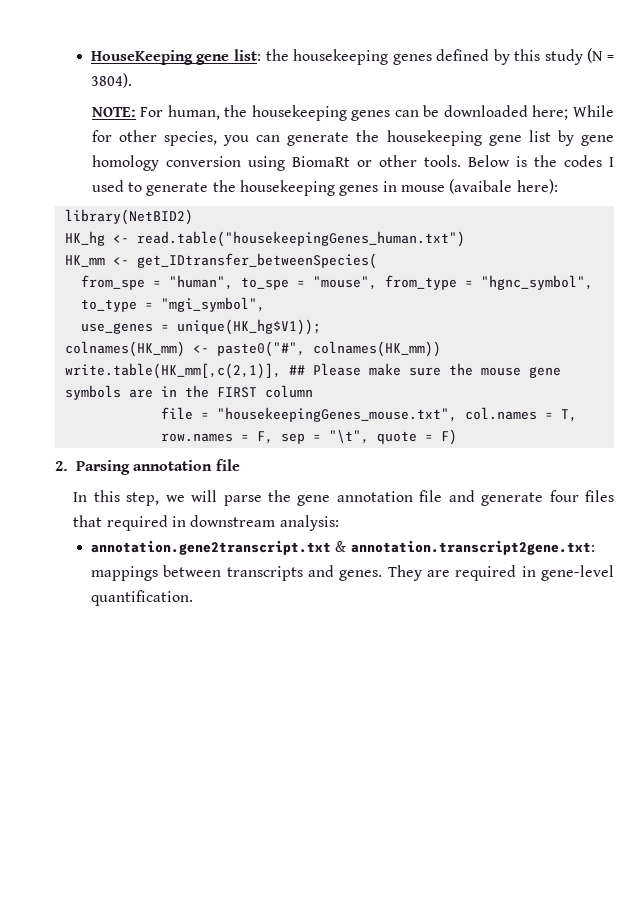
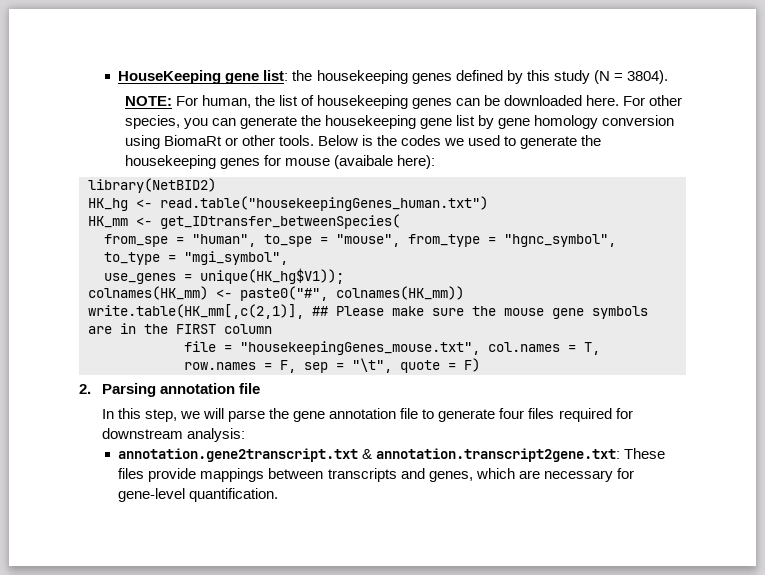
(248, 111) none -> [278,95,314,106] list of
[532,105,614,120] [91,130,112,142] here; While for -> [586,95,646,106] here. For
[609,157,614,167] I -> [444,138,465,146] we
[382,181,397,192] in -> [263,155,281,166] for
[448,490,475,502] and -> [422,409,435,419] to
[73,515,186,531] that required in -> [558,408,633,422] required for
(595, 547) none -> [624,448,666,459] [118,468,197,482] These files provide
[339,565,536,581] genes. They are required in -> [428,468,634,482] genes, which are necessary for

